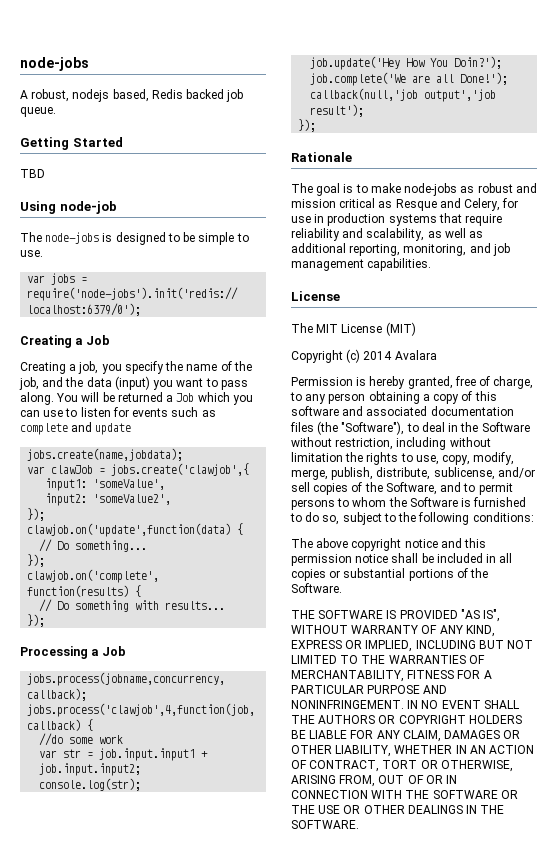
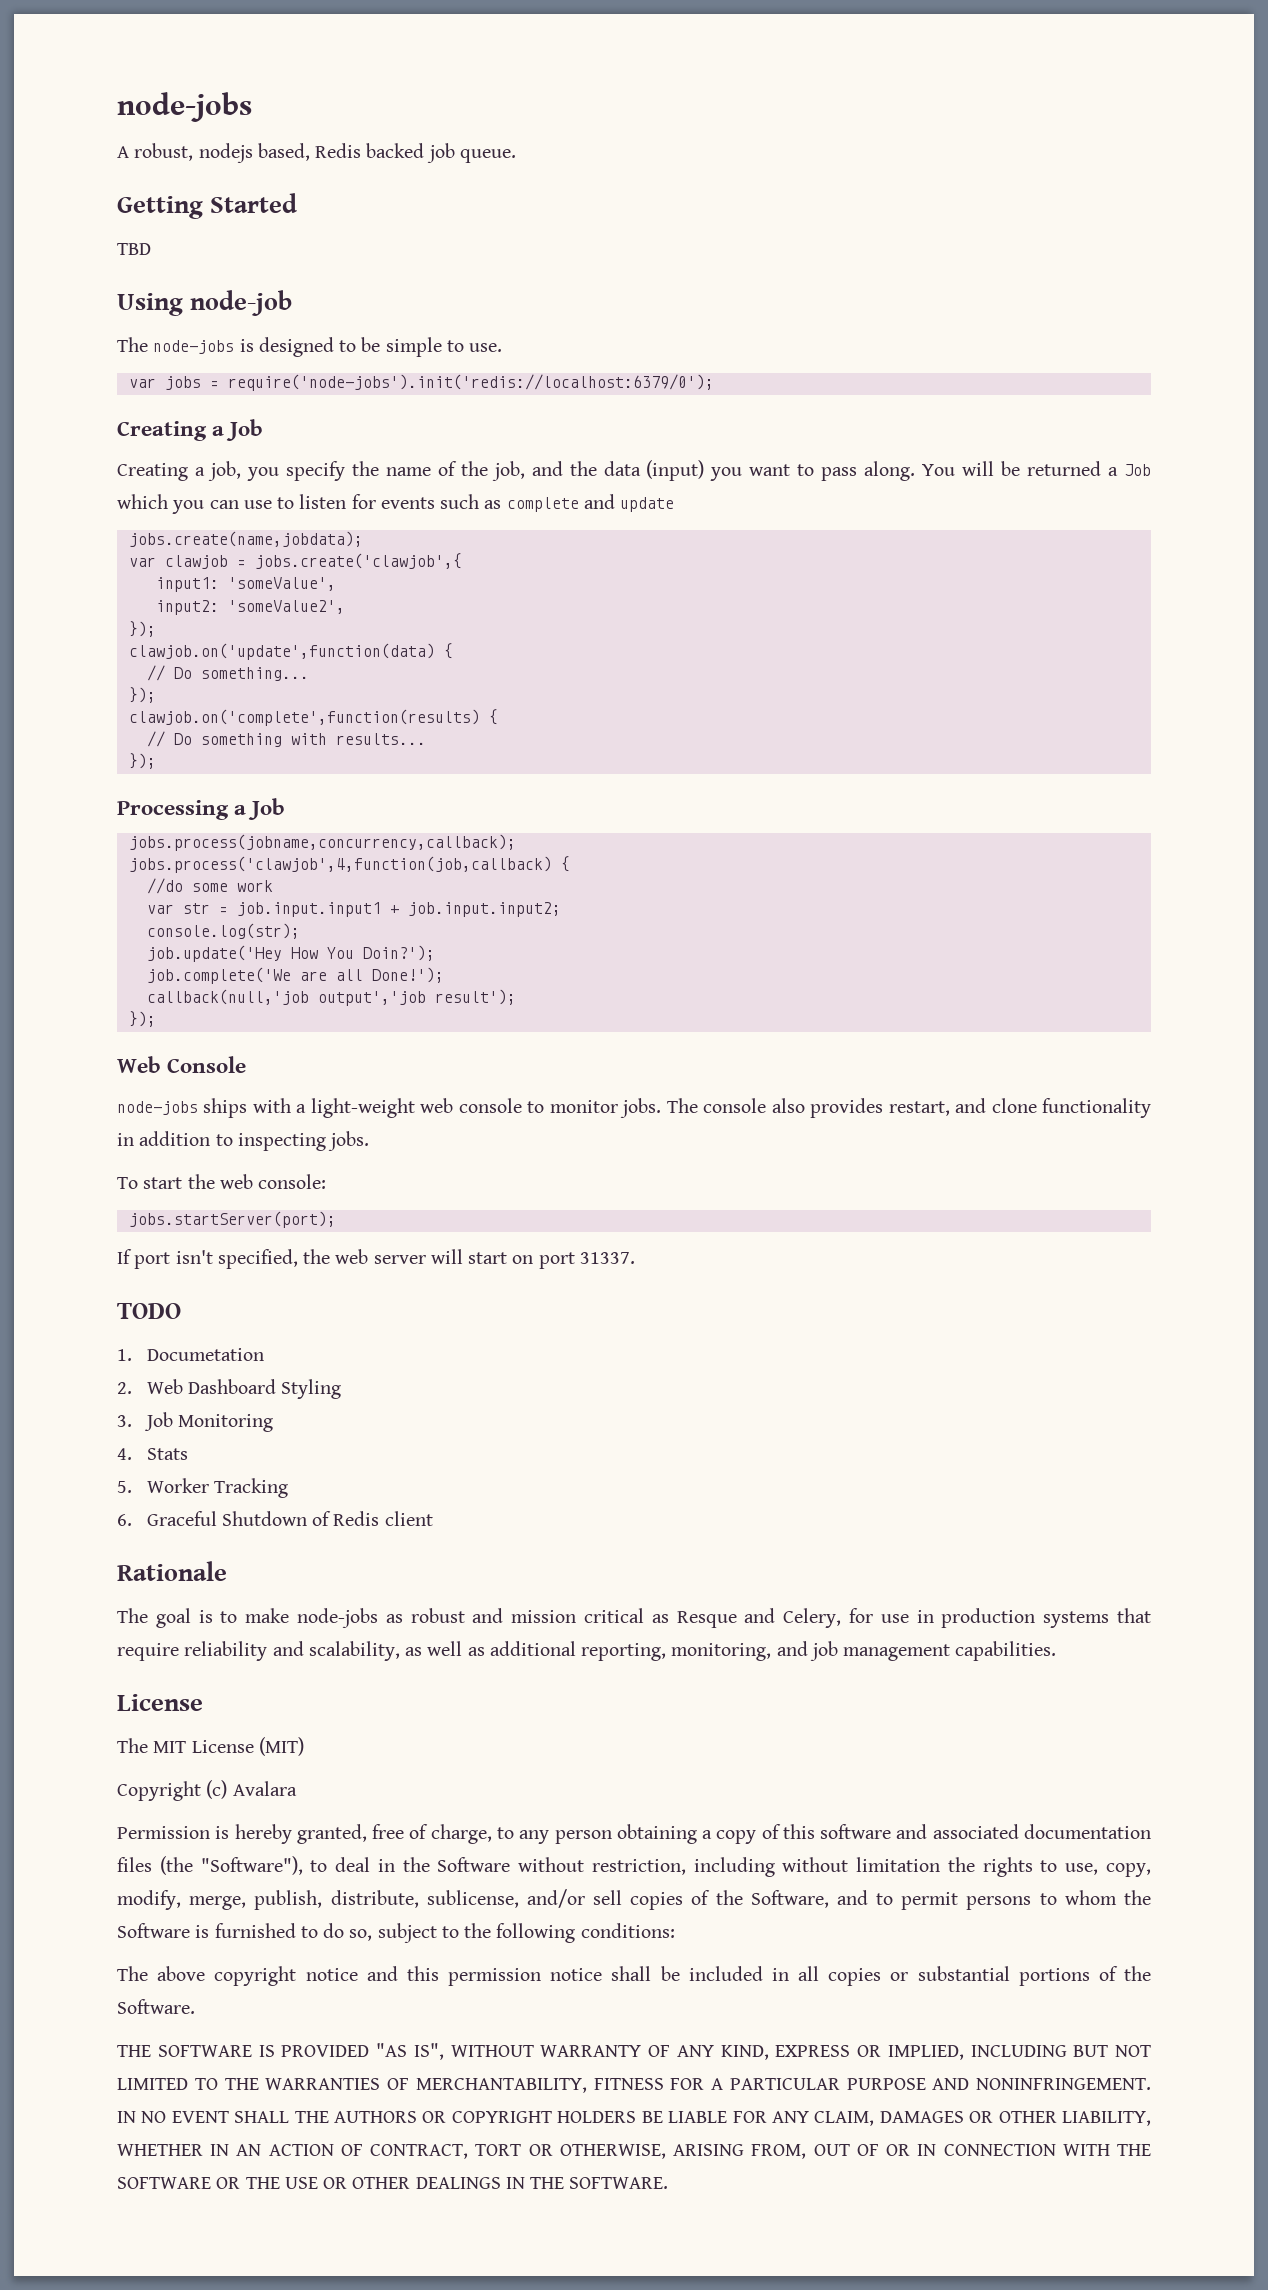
[51,465,94,474] clawJob -> [164,555,228,569] clawjob
(317, 125) none -> [117,1056,247,1073] [117,1098,1151,1118] [117,1131,370,1151] [117,1174,327,1189] [128,1211,336,1228] [117,1249,635,1269] [117,1303,181,1319] [117,1348,264,1361] [117,1379,342,1399] [117,1412,273,1432] [117,1448,188,1460] [117,1478,288,1498] [117,1511,433,1526] // Web Console // node-jobs ships with a light-weight web console to monitor jobs. The console also provides restart, and clone functionality in addition to inspecting jobs. // To start the web console: // jobs.startServer(port); // If port isn't specified, the web server will start on port 31337. // TODO // 1. Documetation // 2. Web Dashboard Styling // 3. Job Monitoring // 4. Stats // 5. Worker Tracking // 6. Graceful Shutdown of Redis client
[363,351,393,360] 2014 -> (228, 1789) none

